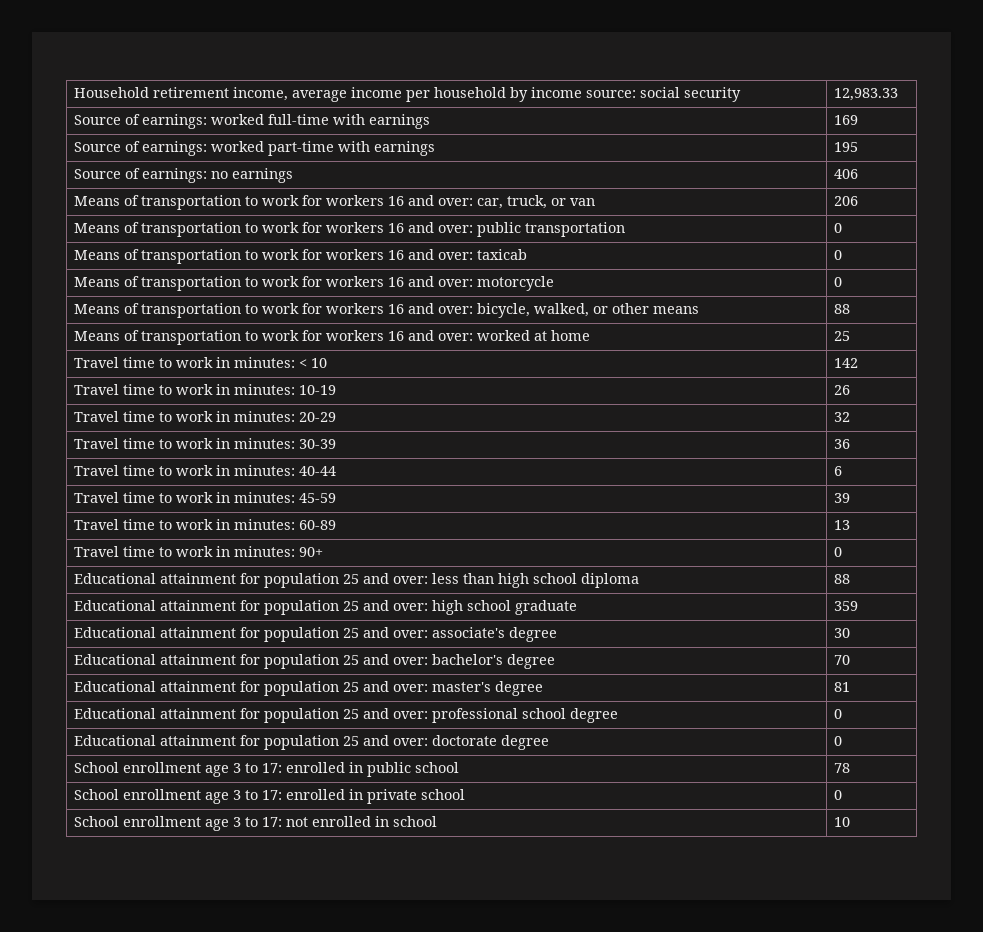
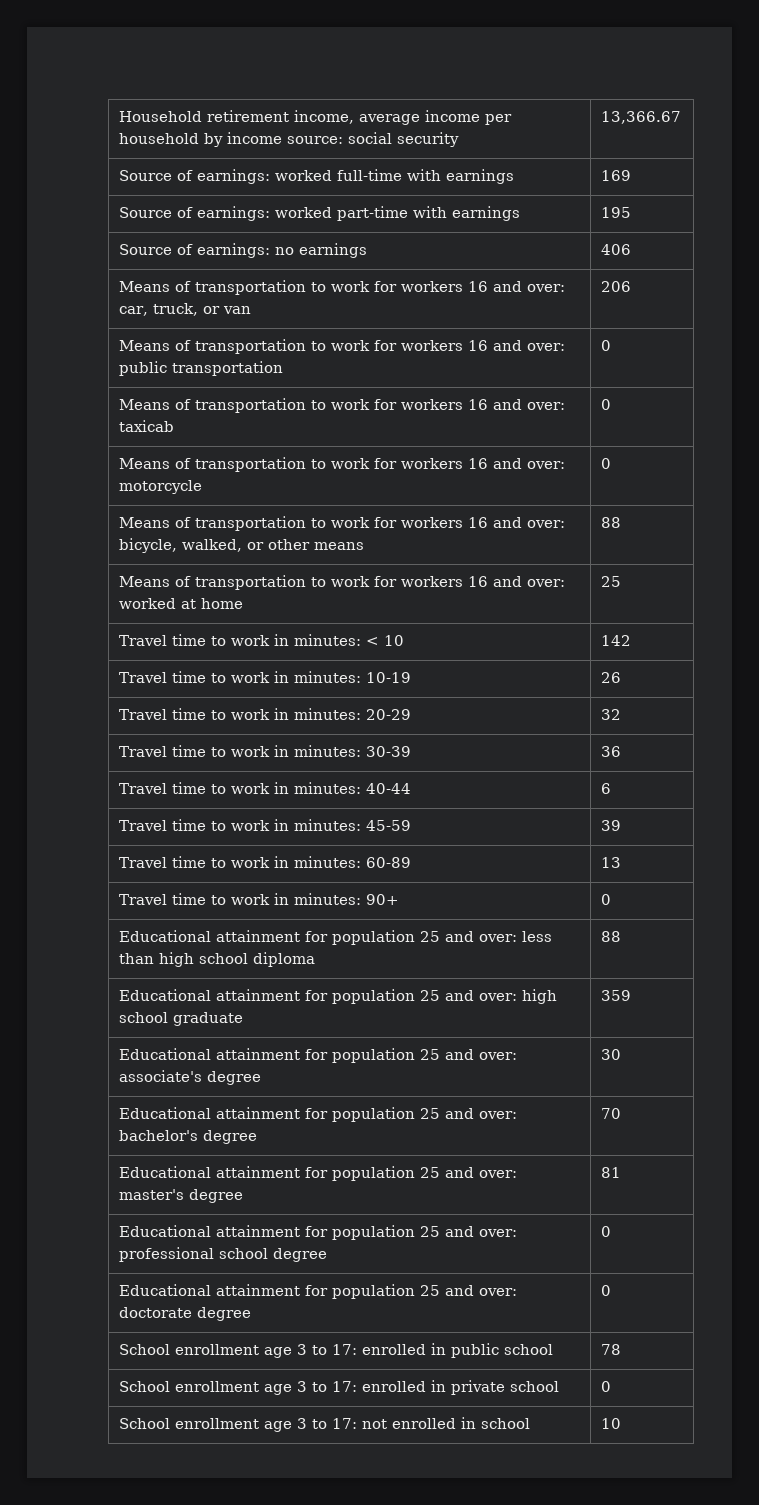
[834,88,899,101] 12,983.33 -> [600,111,681,124] 13,366.67

